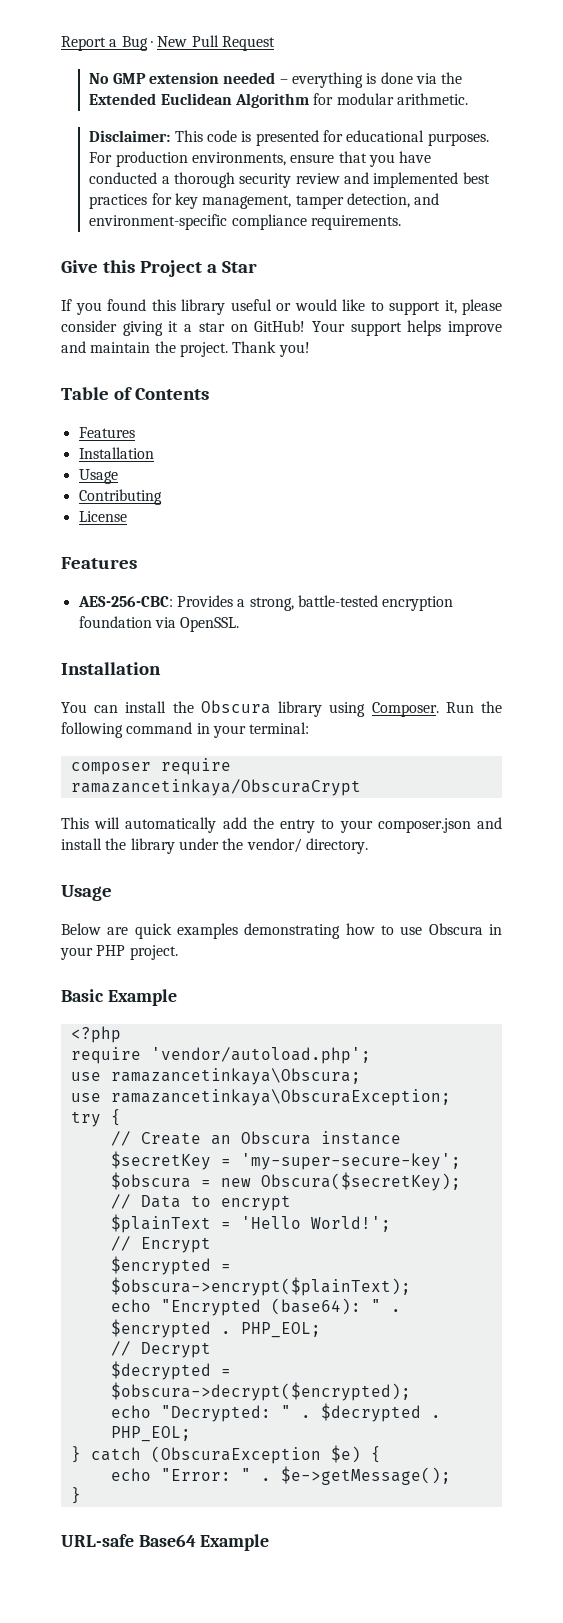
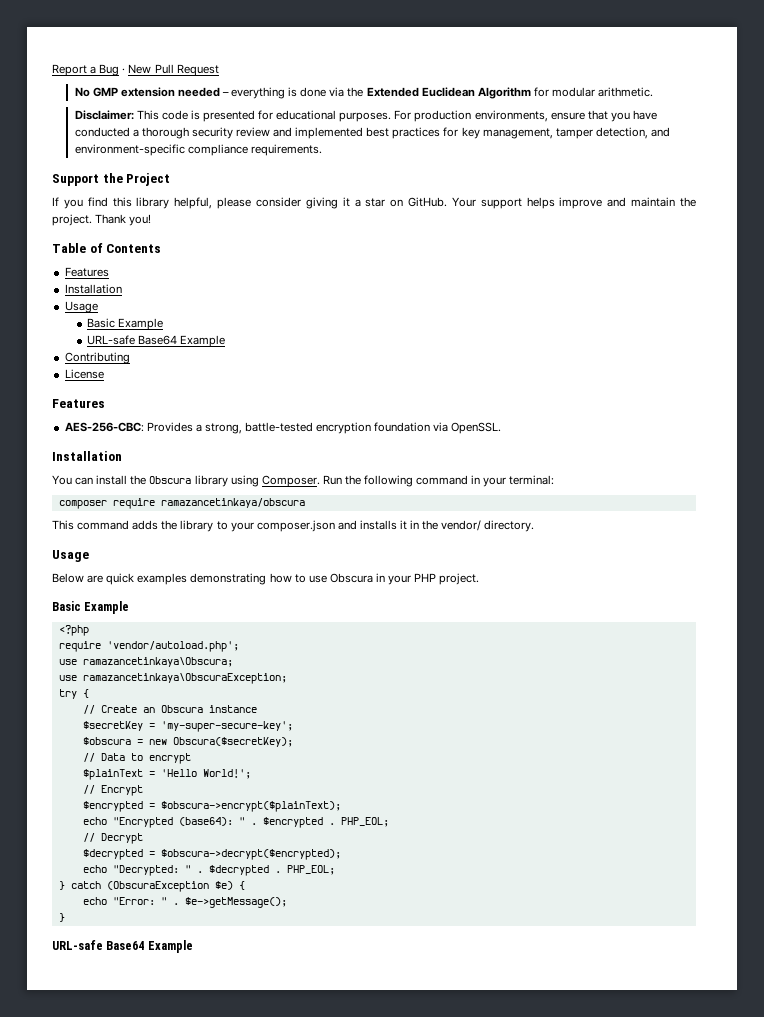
[61,260,135,273] Give this -> [52,173,123,186] Support the
[206,261,257,273] a Star -> (171, 179) none
[107,299,146,311] found -> [87,197,108,207] find
[230,299,457,315] useful or would like to support it, -> [174,197,213,209] helpful,
[254,320,306,332] GitHub! -> [408,197,448,207] GitHub.
(118, 476) none -> [87,318,164,330] [87,335,226,347] // Basic Example // URL-safe Base64 Example
[70,779,361,796] [61,817,503,833] [61,838,219,854] ramazancetinkaya/ObscuraCrypt // This will automatically add the entry to your composer.json and install the library under -> [160,498,305,508] [52,520,420,532] ramazancetinkaya/obscura // This command adds the library to your composer.json and installs it in

